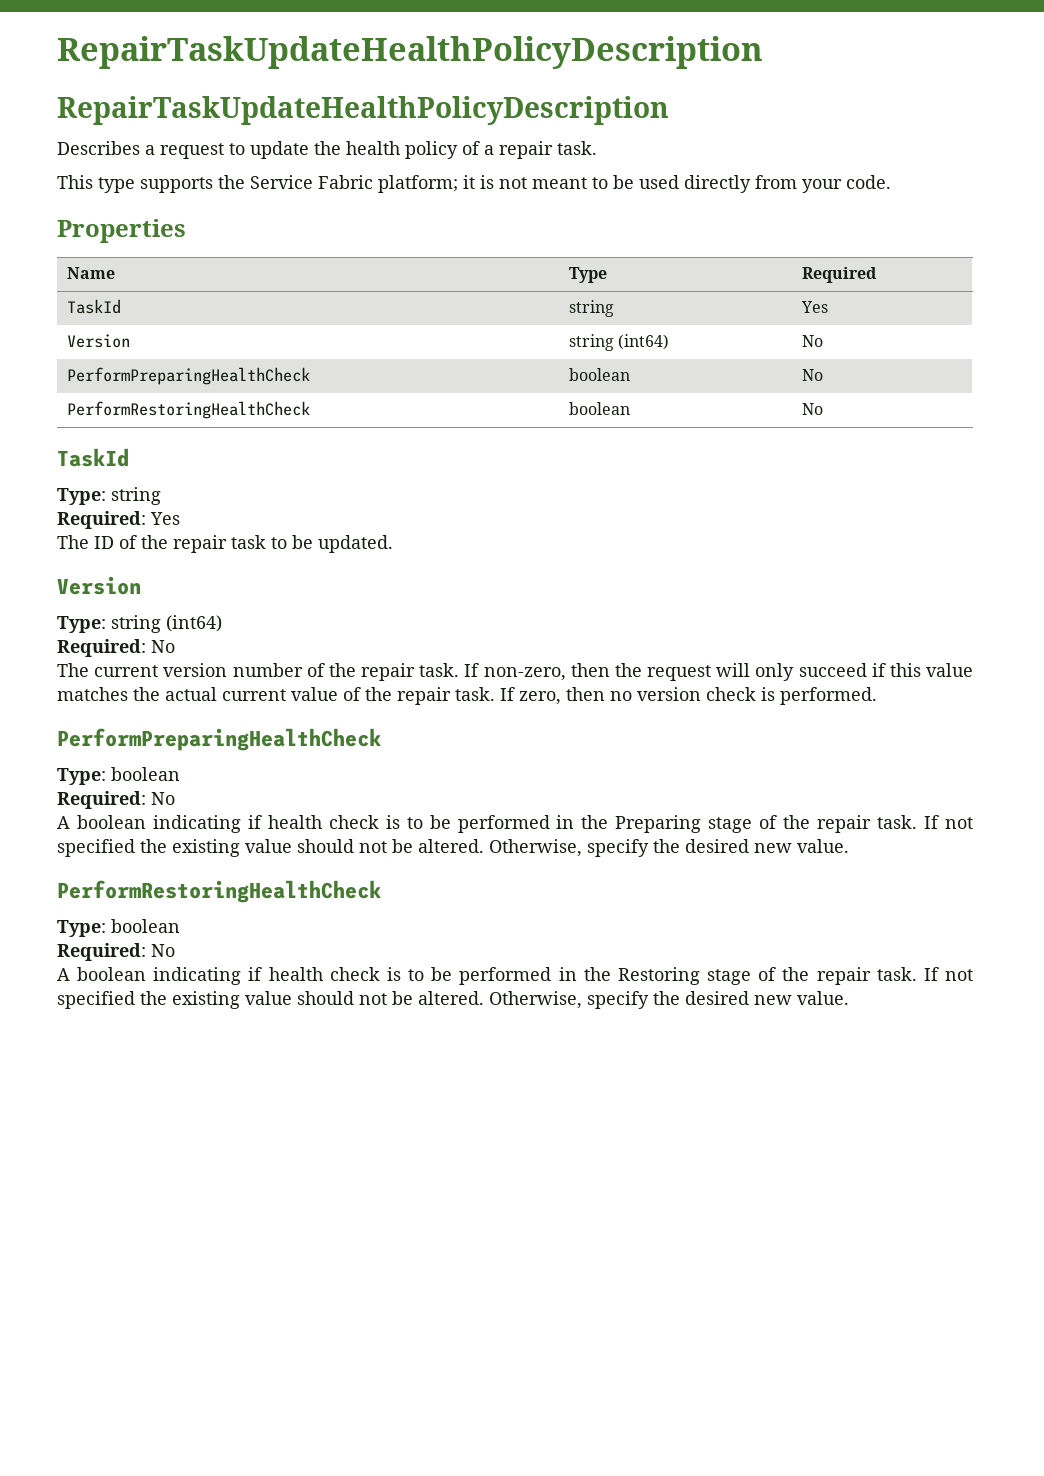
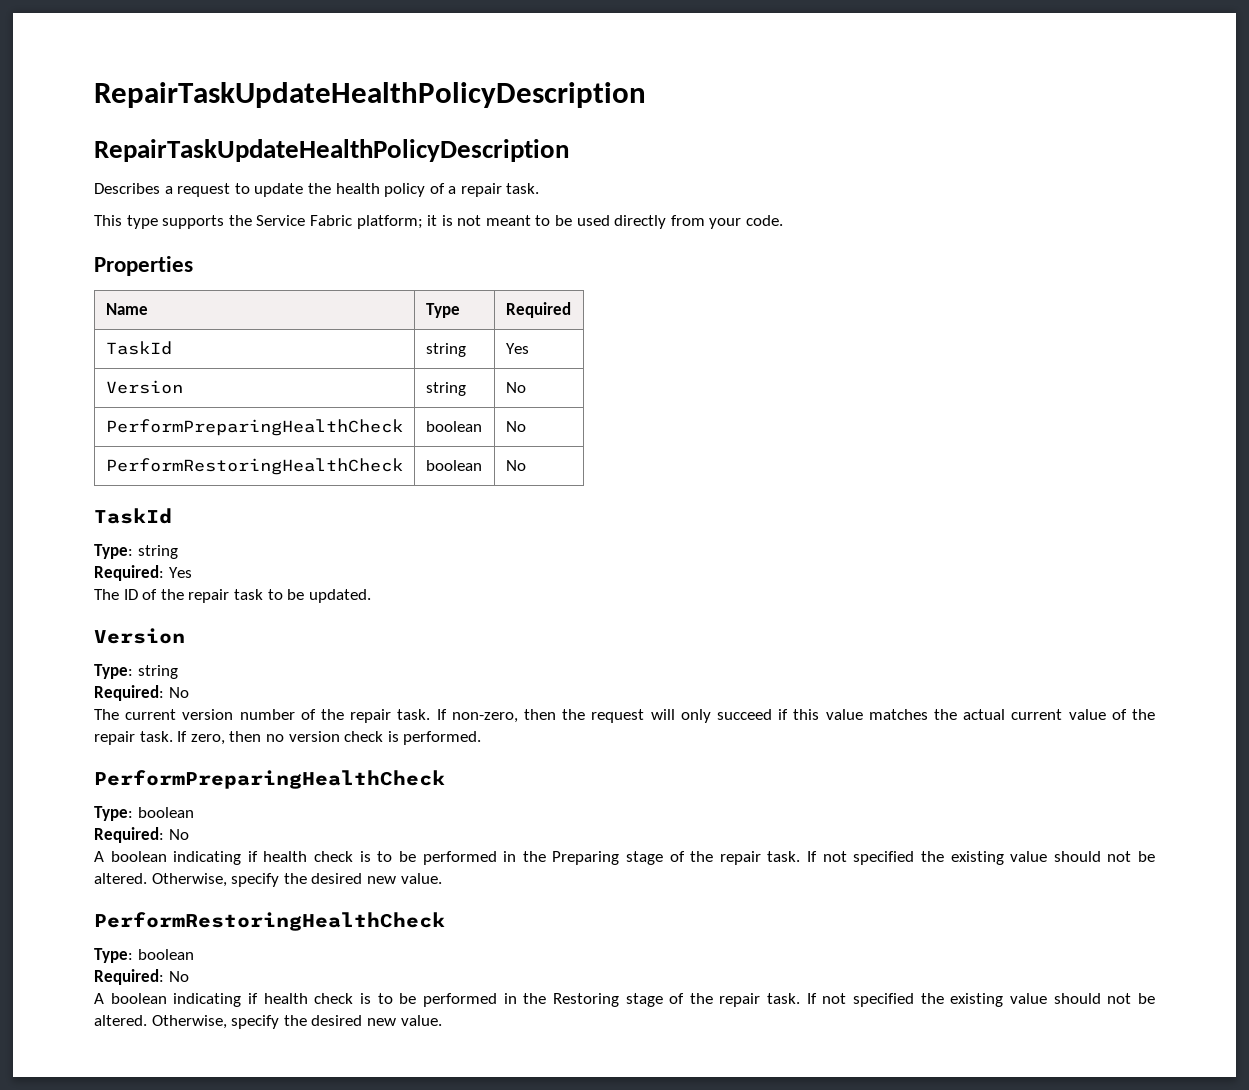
[617,334,669,350] (int64) -> (466, 389) none
[166,615,222,632] (int64) -> (178, 672) none

